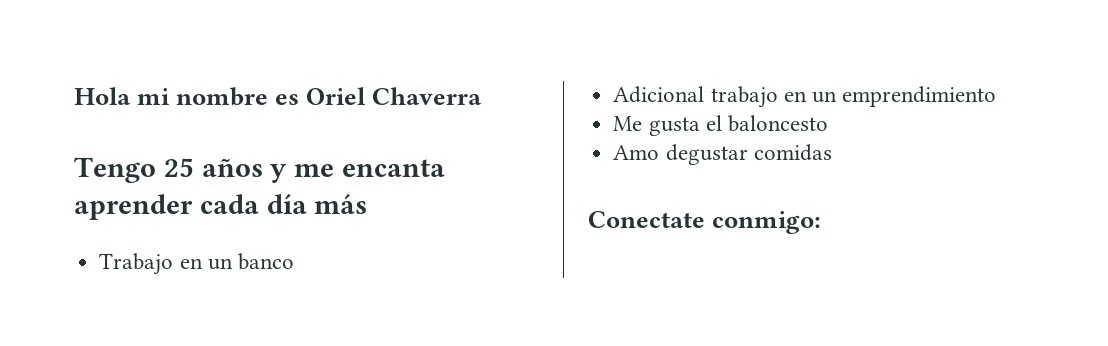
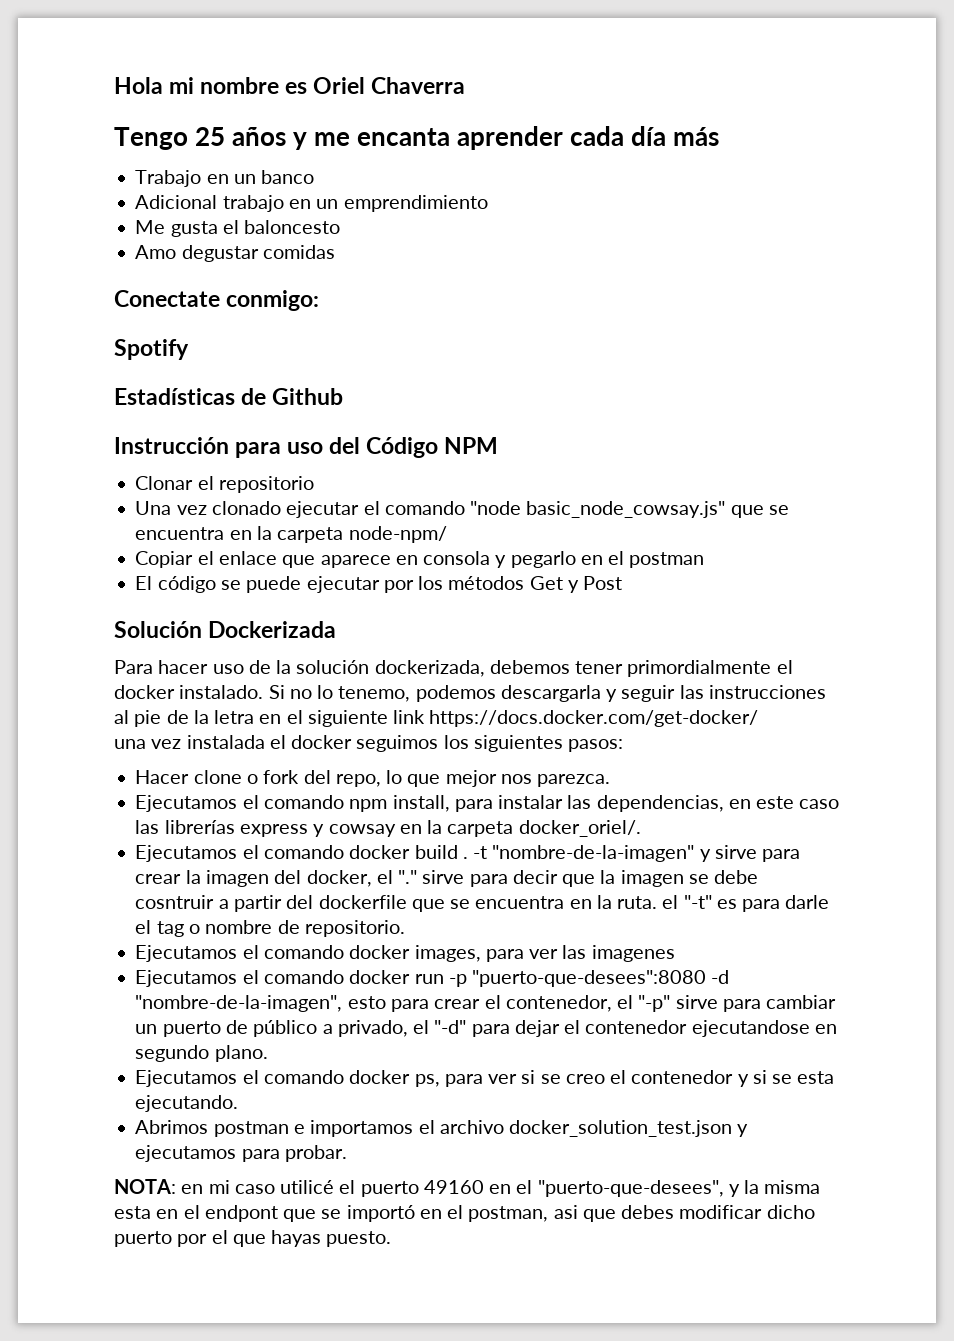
(822, 222) none -> [114,339,189,360] [114,388,344,405] [114,437,499,458] [135,476,314,493] [135,501,789,518] [135,526,447,543] [135,551,705,568] [135,576,623,593] [114,621,337,638] [114,660,793,677] [114,685,826,702] [114,710,759,727] [114,735,624,752] [135,770,611,787] [135,795,840,812] [135,820,641,837] [135,845,801,862] [135,870,759,887] [135,895,830,912] [135,920,405,937] [135,945,675,962] [135,970,730,987] [135,995,837,1012] [135,1020,837,1037] [135,1045,268,1062] [135,1070,835,1087] [135,1095,239,1112] [135,1120,749,1137] [135,1145,347,1162] [114,1179,821,1197] [114,1205,815,1222] [114,1230,392,1247] // Spotify // Estadísticas de Github // Instrucción para uso del Código NPM // Clonar el repositorio // Una vez clonado ejecutar el comando "node basic_node_cowsay.js" que se encuentra en la carpeta node-npm/ // Copiar el enlace que aparece en consola y pegarlo en el postman // El código se puede ejecutar por los métodos Get y Post // Solución Dockerizada // Para hacer uso de la solución dockerizada, debemos tener primordialmente el docker instalado. Si no lo tenemo, podemos descargarla y seguir las instrucciones al pie de la letra en el siguiente link https://docs.docker.com/get-docker/ // una vez instalada el docker seguimos los siguientes pasos: // Hacer clone o fork del repo, lo que mejor nos parezca. // Ejecutamos el comando npm install, para instalar las dependencias, en este caso las librerías express y cowsay en la carpeta docker_oriel/. // Ejecutamos el comando docker build . -t "nombre-de-la-imagen" y sirve para crear la imagen del docker, el "." sirve para decir que la imagen se debe cosntruir a partir del dockerfile que se encuentra en la ruta. el "-t" es para darle el tag o nombre de repositorio. // Ejecutamos el comando docker images, para ver las imagenes // Ejecutamos el comando docker run -p "puerto-que-desees":8080 -d "nombre-de-la-imagen", esto para crear el contenedor, el "-p" sirve para cambiar un puerto de público a privado, el "-d" para dejar el contenedor ejecutandose en segundo plano. // Ejecutamos el comando docker ps, para ver si se creo el contenedor y si se esta ejecutando. // Abrimos postman e importamos el archivo docker_solution_test.json y ejecutamos para probar. // NOTA: en mi caso utilicé el puerto 49160 en el "puerto-que-desees", y la misma esta en el endpont que se importó en el postman, asi que debes modificar dicho puerto por el que hayas puesto.

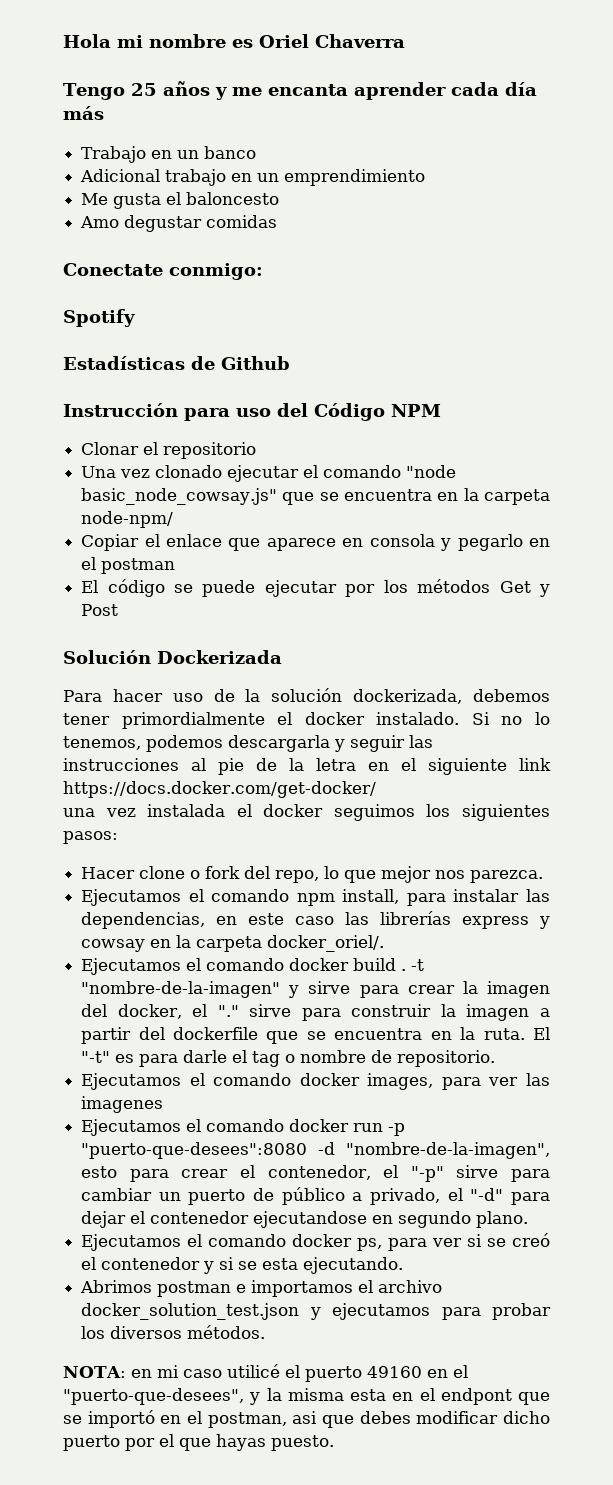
[338,686,411,702] tenemo, -> [63,736,141,750] tenemos,
[512,870,759,887] [135,895,215,909] decir que la imagen se debe cosntruir -> [351,1004,530,1021] construir la imagen
[662,895,679,909] el -> [533,1027,551,1040] El
[565,1074,605,1084] creo -> [512,1233,551,1247] creó
[284,1145,347,1162] probar. -> [492,1303,551,1320] [81,1325,266,1339] probar los diversos métodos.

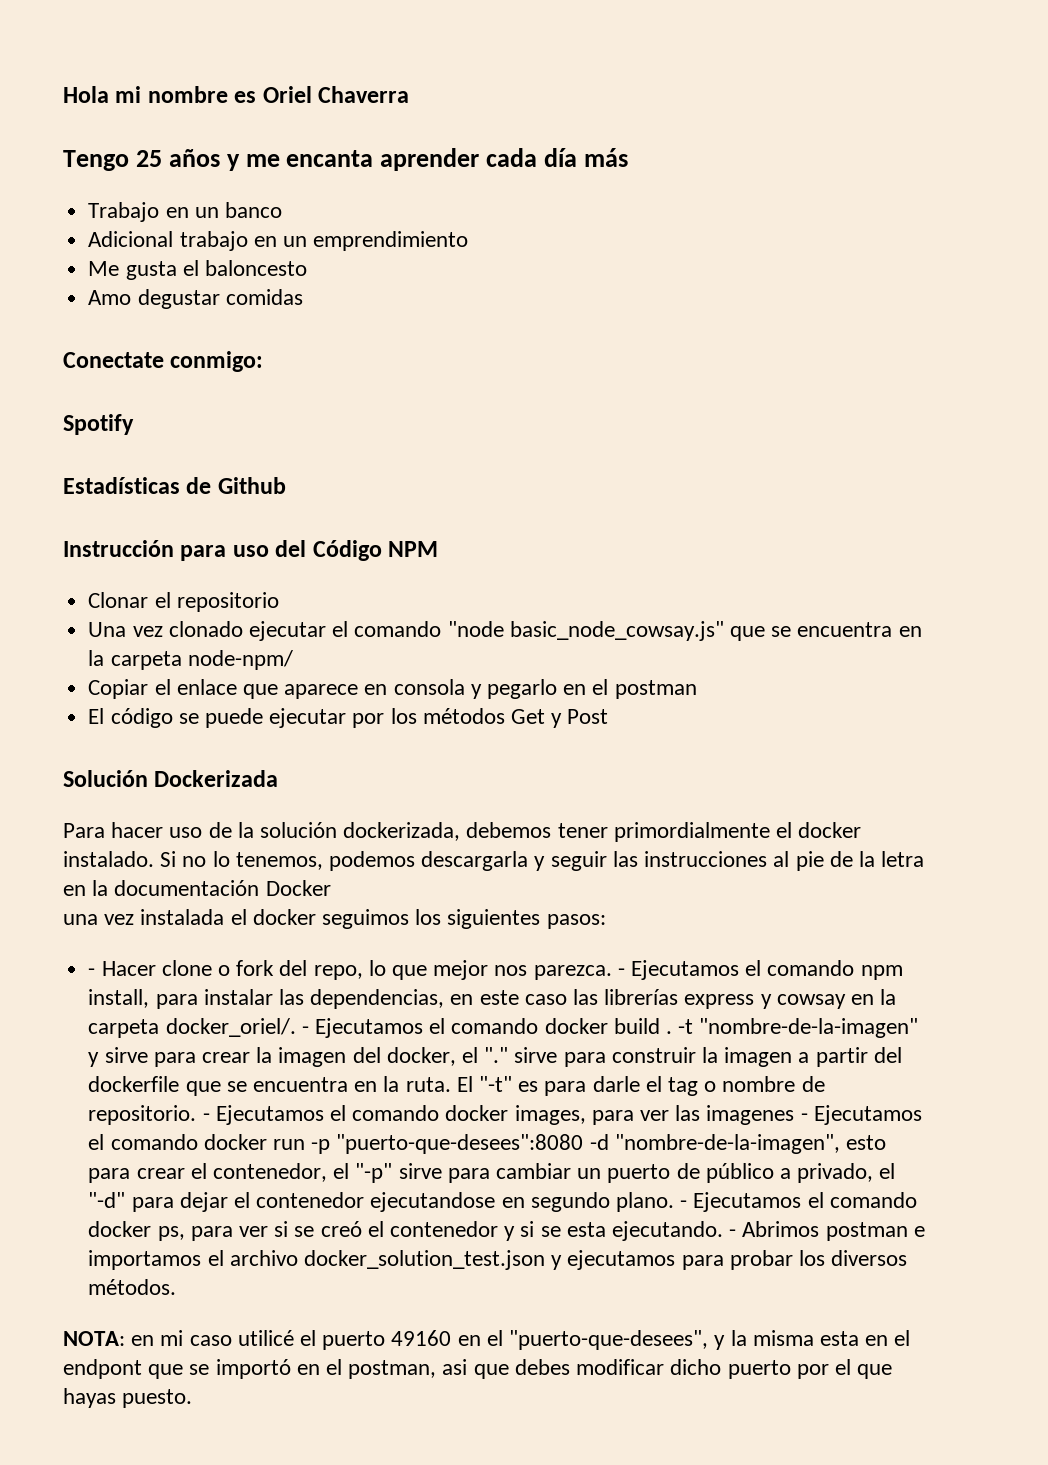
[401,758,551,775] [63,781,376,798] el siguiente link https://docs.docker.com/get-docker/ -> [92,880,331,896] la documentación Docker
(118, 837) none -> [88,968,96,976] -
(544, 876) // -> [617,968,625,976] -
(385, 943) // -> [301,1026,309,1034] -
(496, 1058) // -> [202,1113,210,1121] -
(164, 1104) // -> [800,1113,808,1121] -
(529, 1219) // -> [680,1200,688,1208] -
(404, 1265) // -> [729,1229,737,1237] -

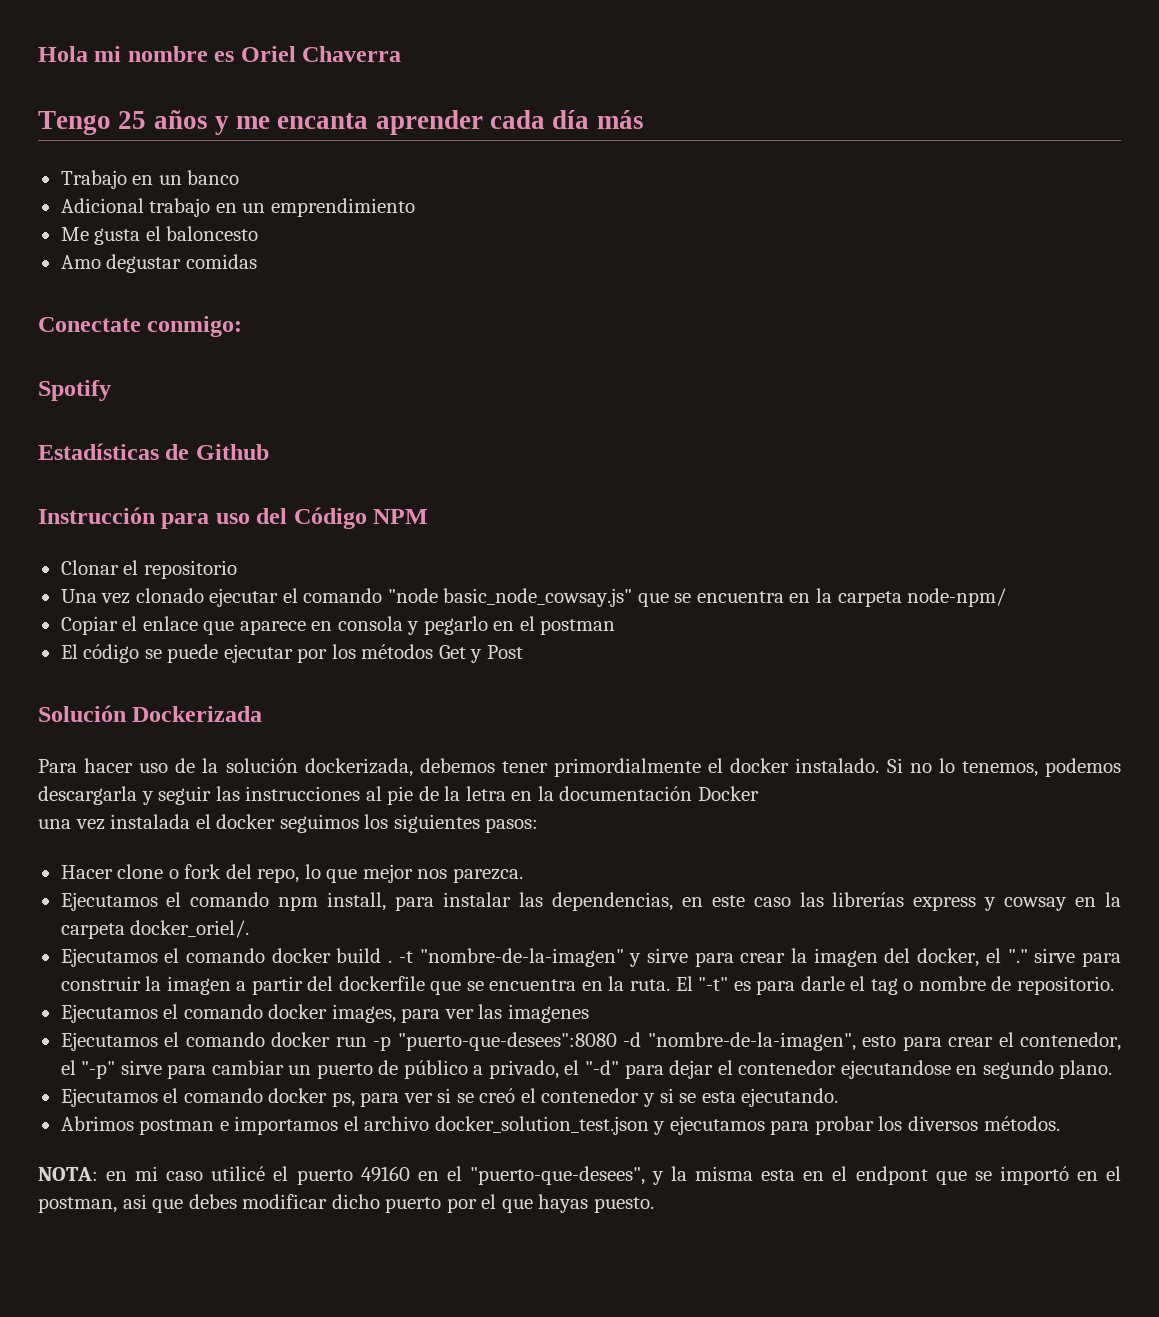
[88,968,96,976] - -> (539, 825) none
[617,968,625,976] - -> (523, 875) //
[301,1026,309,1034] - -> (250, 929) //
[202,1113,210,1121] - -> (1114, 985) //
[800,1113,808,1121] - -> (589, 1013) //
[680,1200,688,1208] - -> (1113, 1069) //
[729,1229,737,1237] - -> (839, 1097) //

